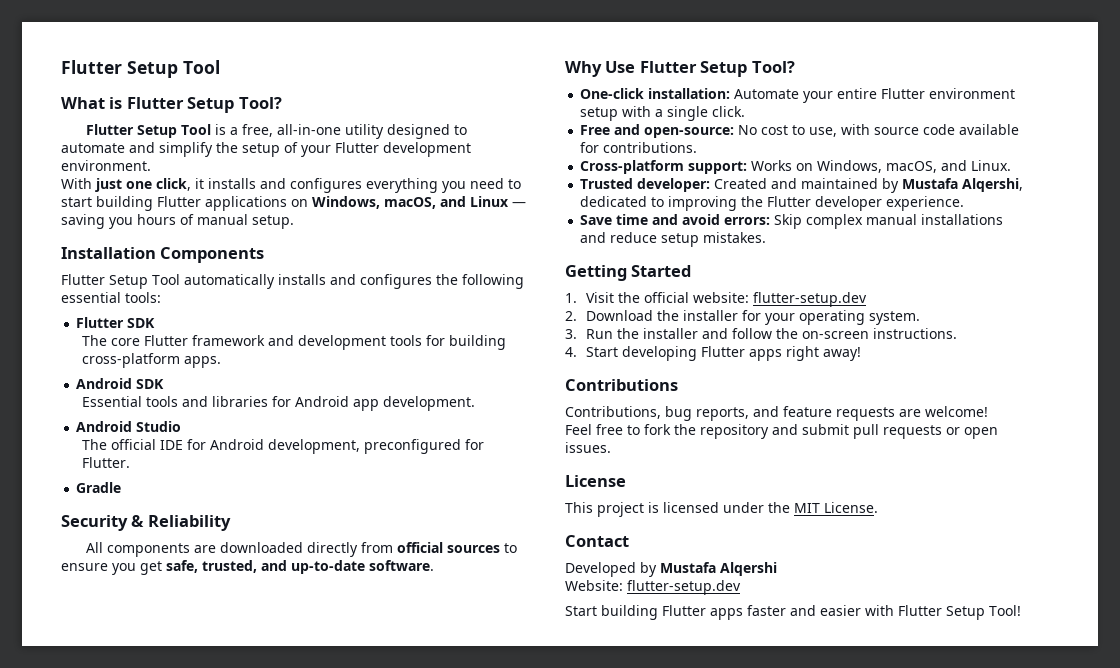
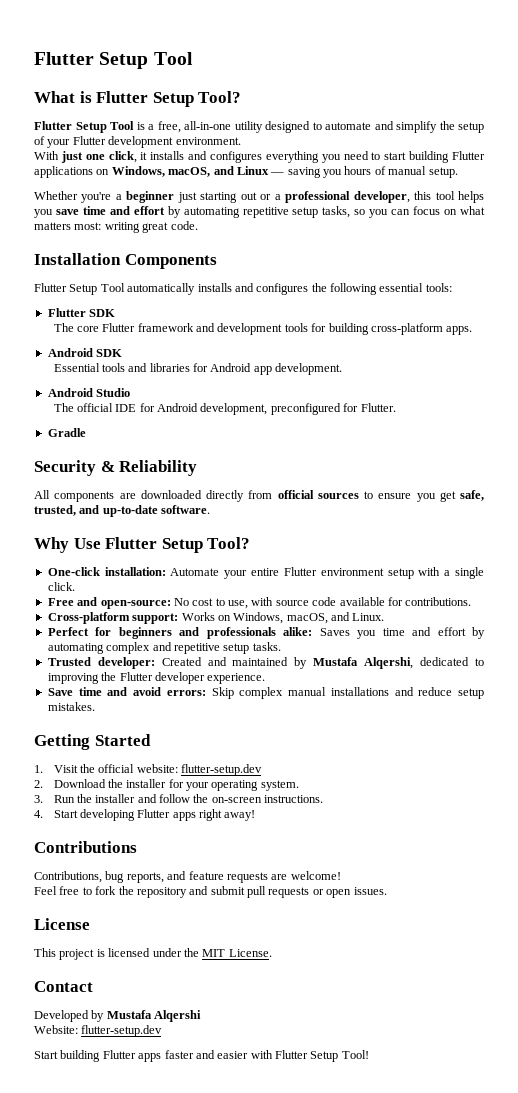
(294, 222) none -> [34,191,484,203] [34,206,486,218] [34,221,198,233] // Whether you're a beginner just starting out or a professional developer, this tool helps you save time and effort by automating repetitive setup tasks, so you can focus on what matters most: writing great code.
(1012, 165) none -> [47,627,486,639] [47,642,281,654] // Perfect for beginners and professionals alike: Saves you time and effort by automating complex and repetitive setup tasks.

